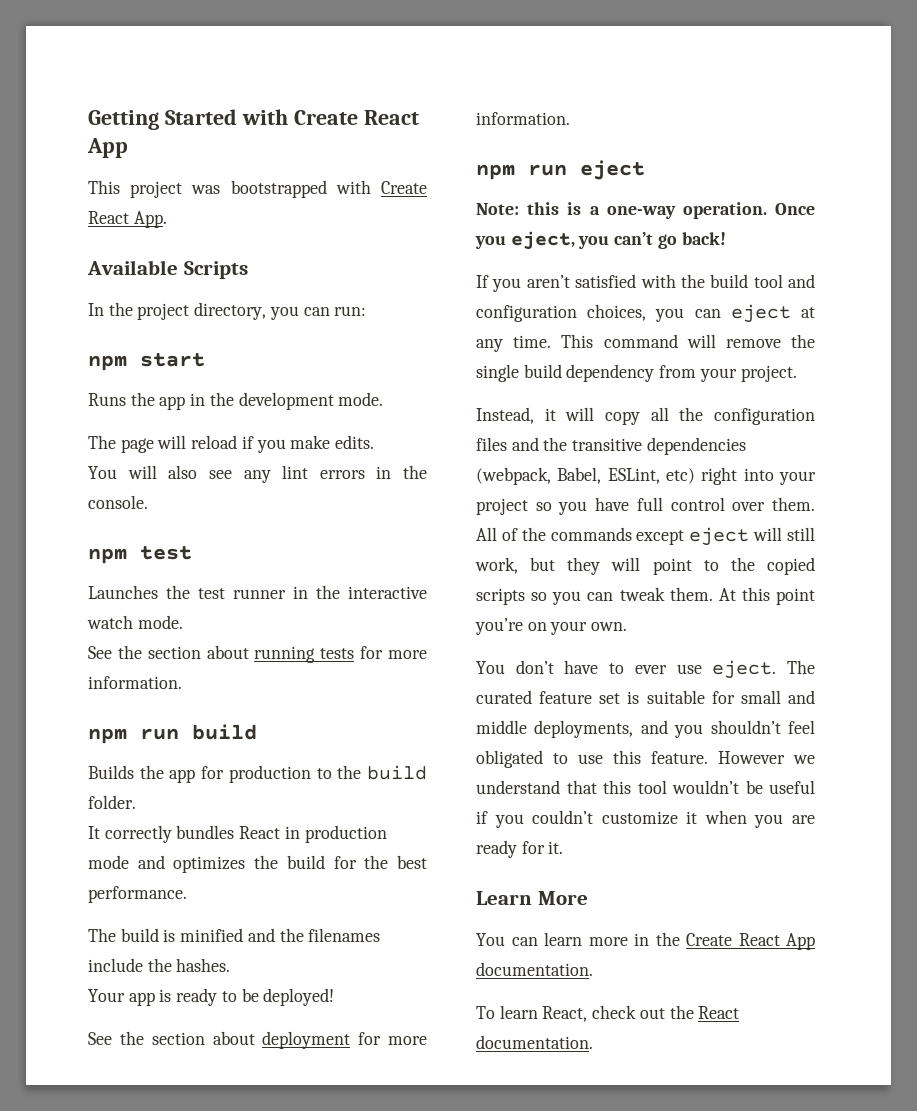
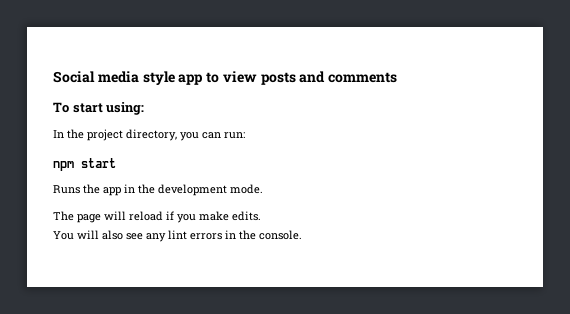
[88,109,419,130] [87,138,128,158] [88,180,427,198] [88,211,167,228] [87,260,248,279] Getting Started with Create React App // This project was bootstrapped with Create React App. // Available Scripts -> [53,71,398,85] [53,102,145,115] Social media style app to view posts and comments // To start using:
[88,546,192,564] [88,585,427,599] [87,615,183,629] [88,645,427,663] [88,676,182,689] [88,724,257,744] [88,765,428,783] [88,795,136,809] [88,825,387,843] [88,855,428,873] [88,886,187,903] [88,928,381,942] [88,958,231,972] [88,988,335,1006] [88,1031,427,1049] [476,112,570,125] [476,160,645,180] [476,202,815,219] [475,231,726,250] [476,274,815,292] [476,304,815,323] [476,334,815,352] [476,364,797,382] [476,407,815,425] [476,437,746,455] [476,467,816,485] [476,497,815,515] [476,527,815,546] [475,557,815,575] [476,587,815,605] [475,618,628,635] [476,660,815,679] [476,690,815,704] [476,720,815,738] [476,750,815,768] [476,780,815,794] [476,810,815,828] [476,840,564,858] [476,891,588,905] [476,932,815,950] [476,962,593,976] [476,1005,740,1022] [476,1035,593,1049] // npm test // Launches the test runner in the interactive watch mode. // See the section about running tests for more information. // npm run build // Builds the app for production to the build folder. // It correctly bundles React in production mode and optimizes the build for the best performance. // The build is minified and the filenames include the hashes. // Your app is ready to be deployed! // See the section about deployment for more information. // npm run eject // Note: this is a one-way operation. Once you eject, you can’t go back! // If you aren’t satisfied with the build tool and configuration choices, you can eject at any time. This command will remove the single build dependency from your project. // Instead, it will copy all the configuration files and the transitive dependencies (webpack, Babel, ESLint, etc) right into your project so you have full control over them. All of the commands except eject will still work, but they will point to the copied scripts so you can tweak them. At this point you’re on your own. // You don’t have to ever use eject. The curated feature set is suitable for small and middle deployments, and you shouldn’t feel obligated to use this feature. However we understand that this tool wouldn’t be useful if you couldn’t customize it when you are ready for it. // Learn More // You can learn more in the Create React App documentation. // To learn React, check out the React documentation. -> (302, 235) none

